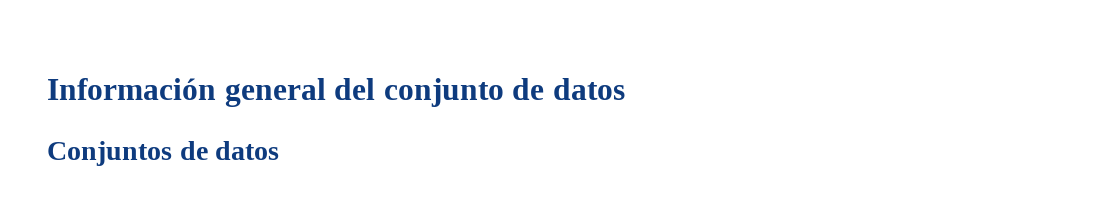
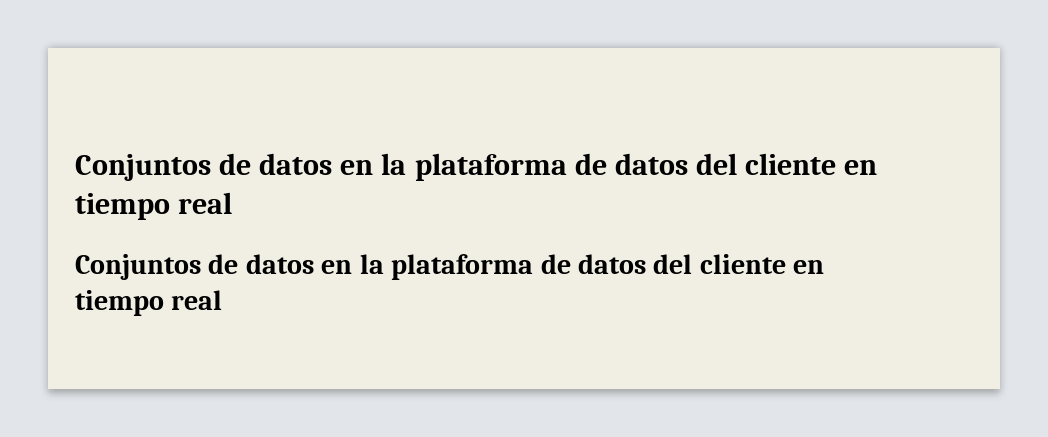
[47,78,625,107] [47,141,280,166] Información general del conjunto de datos // Conjuntos de datos -> [75,153,878,181] [75,192,233,220] [75,254,825,280] [75,290,223,316] Conjuntos de datos en la plataforma de datos del cliente en tiempo real // Conjuntos de datos en la plataforma de datos del cliente en tiempo real

